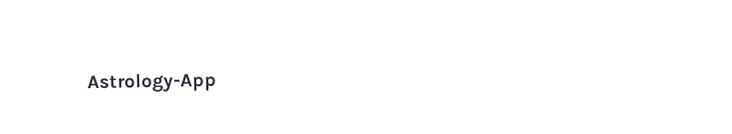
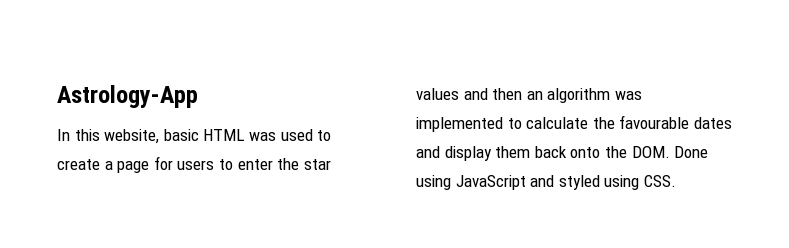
(217, 82) none -> [57,129,332,144] [57,156,331,173] [416,88,642,103] [416,115,732,132] [416,146,709,161] [416,175,676,190] // In this website, basic HTML was used to create a page for users to enter the star values and then an algorithm was implemented to calculate the favourable dates and display them back onto the DOM. Done using JavaScript and styled using CSS.

